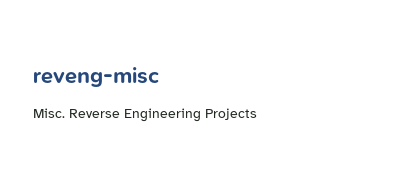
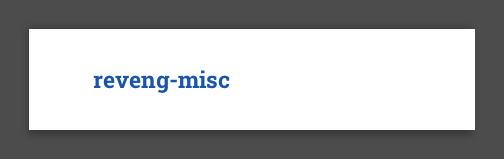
[33,108,257,122] // Misc. Reverse Engineering Projects -> (230, 81) none

